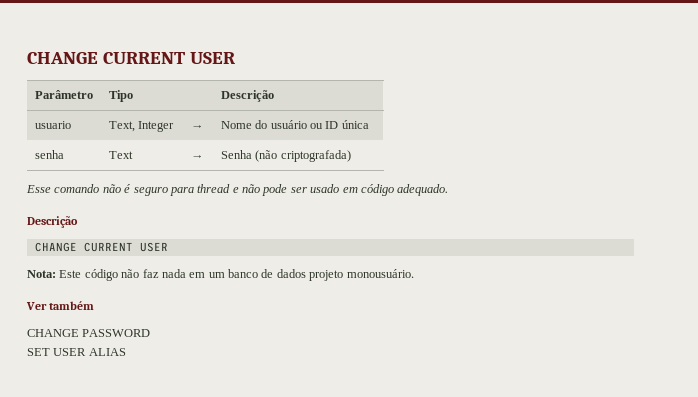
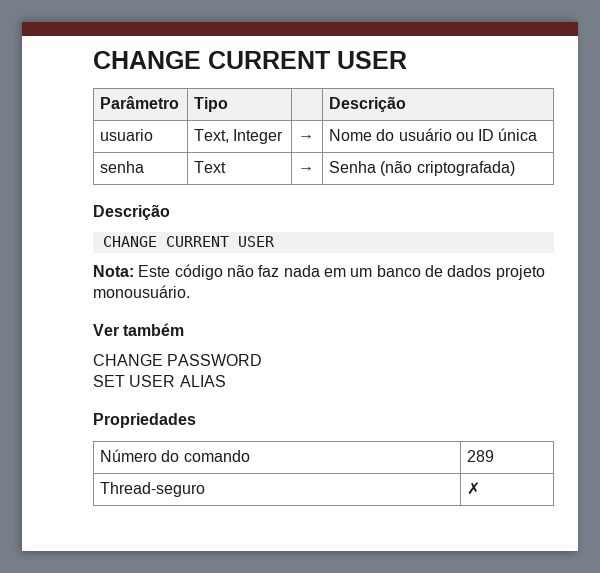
[26,184,449,196] // Esse comando não é seguro para thread e não pode ser usado em código adequado. -> (515, 168) none
(126, 352) none -> [93,413,196,428] [99,449,250,462] [466,450,494,462] [99,482,205,497] [466,482,480,495] // Propriedades // Número do comando | 289 // Thread-seguro | ✗

